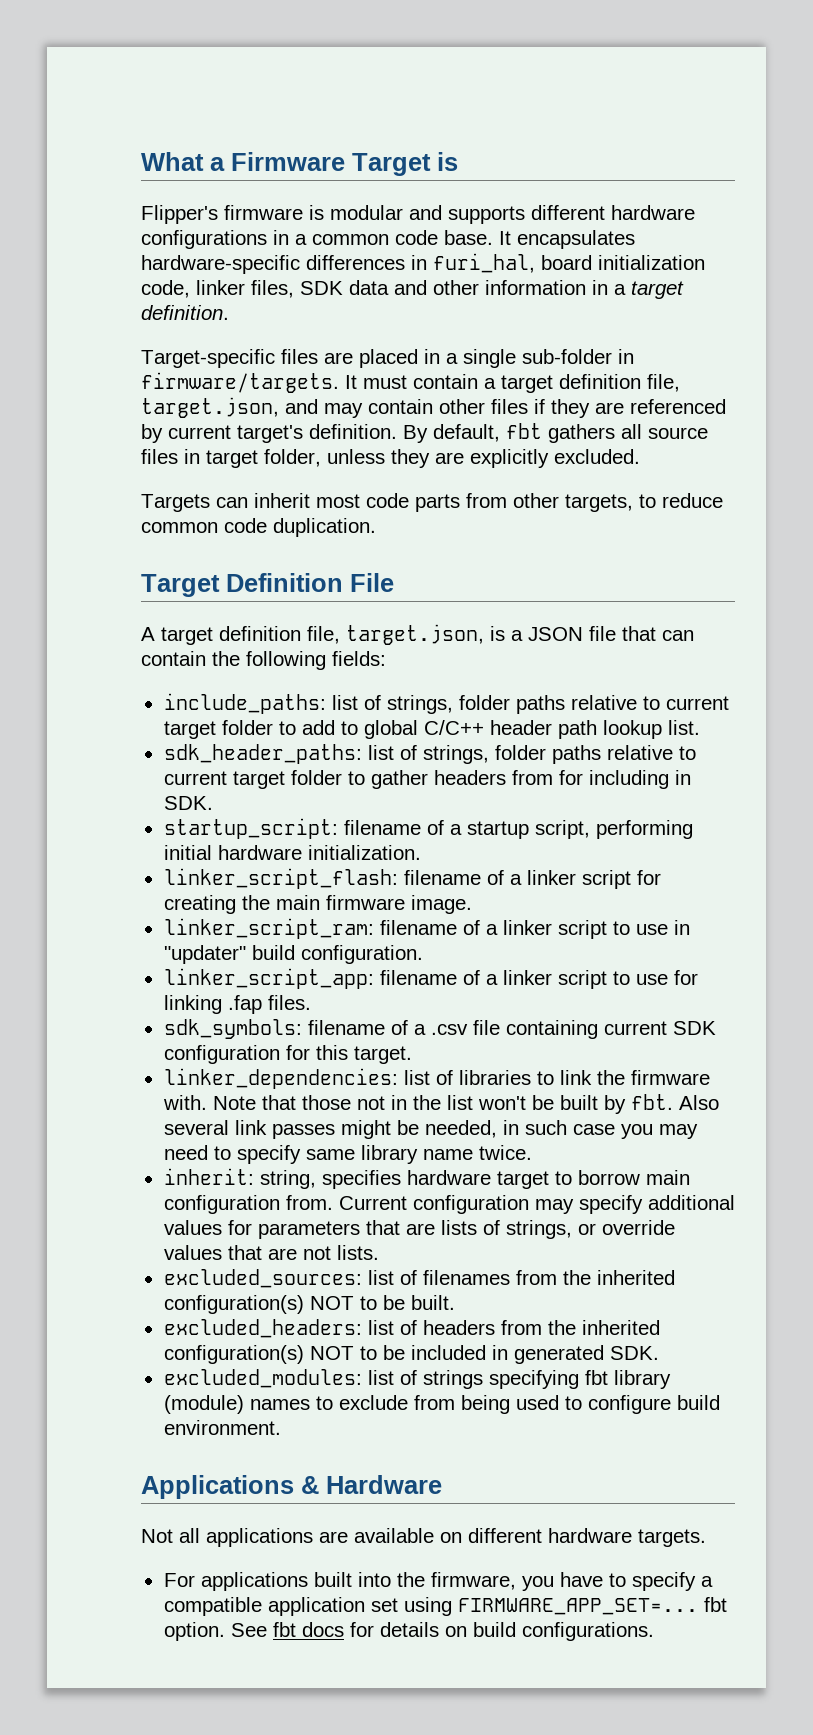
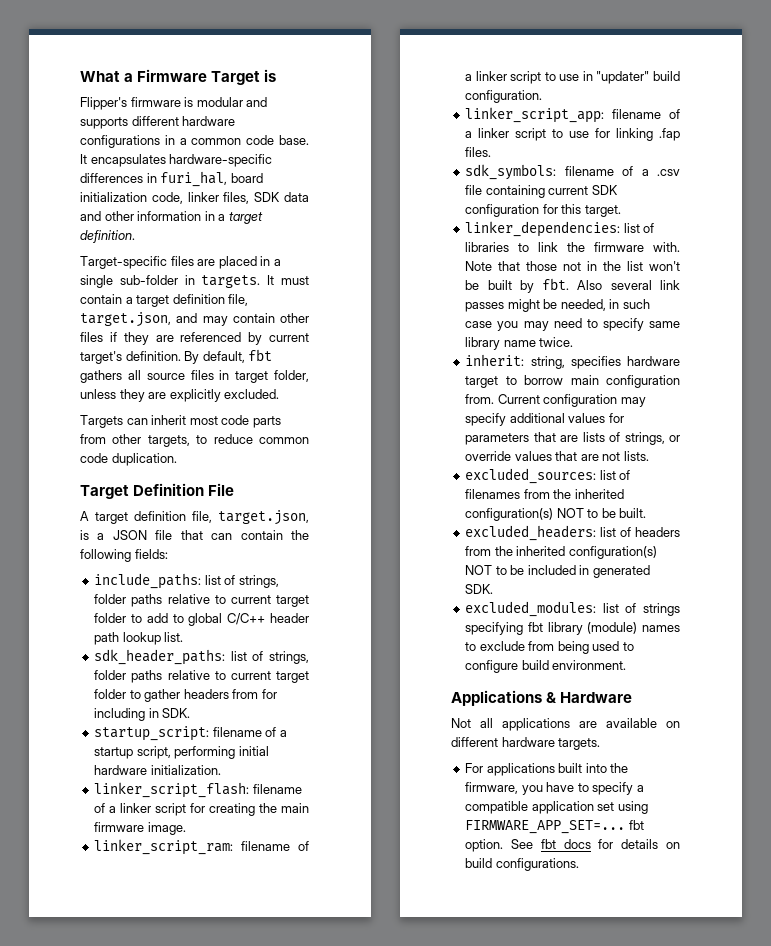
[141,372,339,393] firmware/targets. -> [201,275,261,288] targets.

